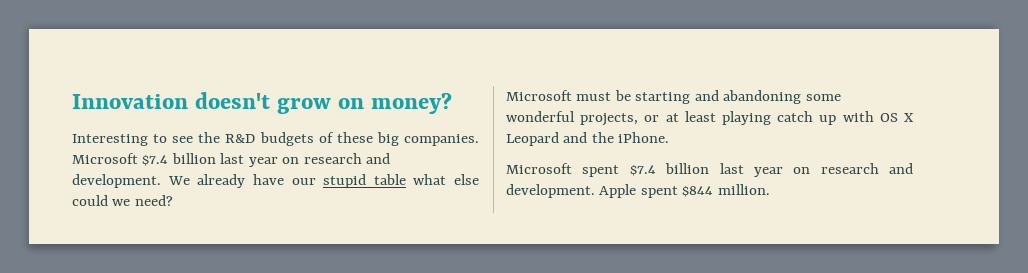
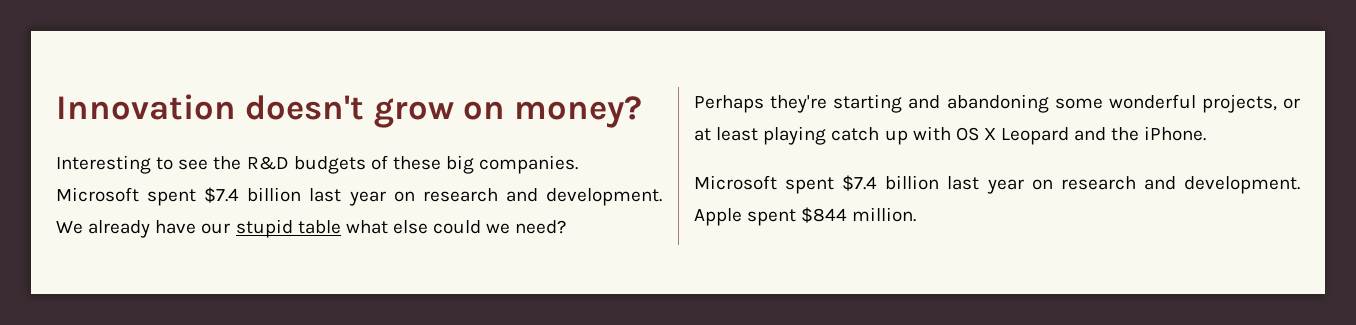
(138, 158) none -> [147,189,197,206] spent
[506,90,631,101] Microsoft must be -> [694,95,828,113] Perhaps they're

